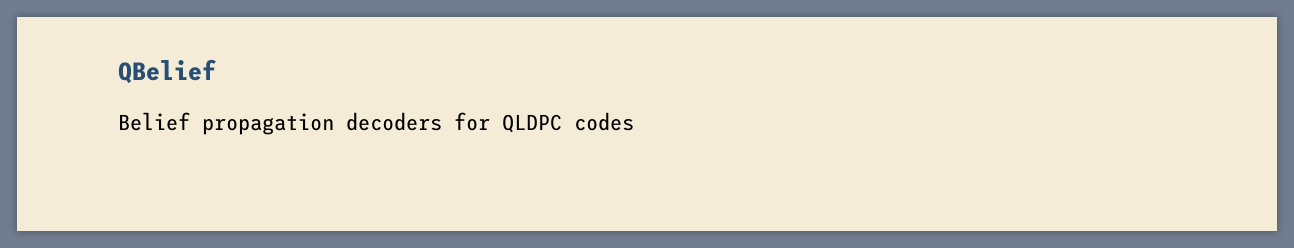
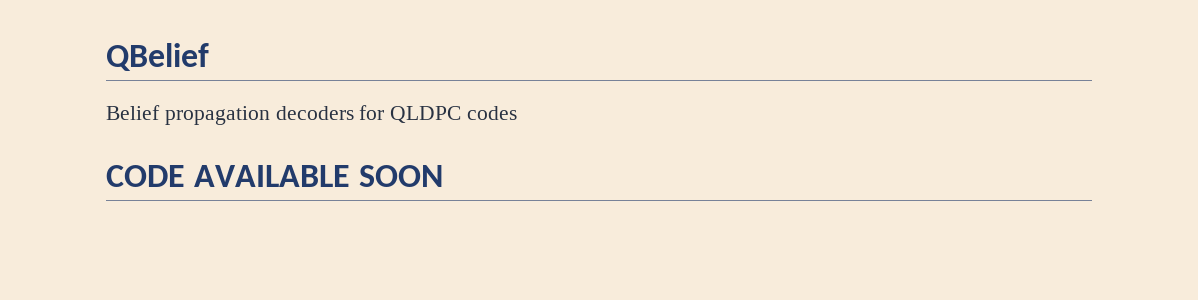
(634, 121) none -> [106,165,444,187] // CODE AVAILABLE SOON

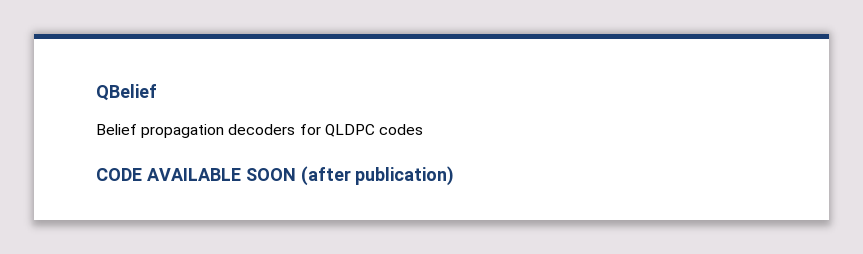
(444, 176) none -> [300,166,455,186] (after publication)

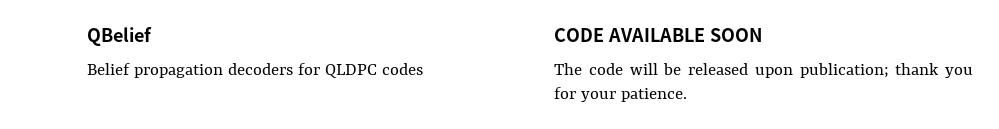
[300,166,455,186] (after publication) -> [554,63,973,78] [554,87,687,102] // The code will be released upon publication; thank you for your patience.

